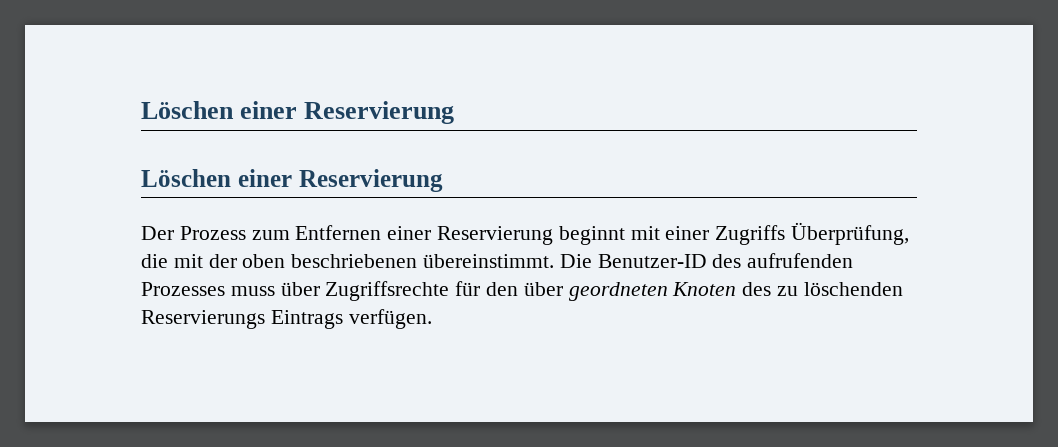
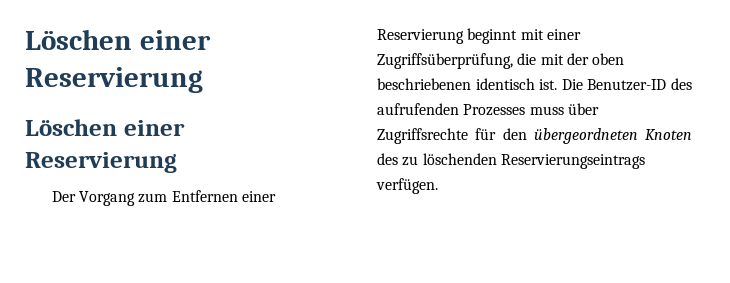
[179,226,246,240] Prozess -> [79,191,136,206] Vorgang
[715,222,910,245] Zugriffs Überprüfung, -> [377,53,513,69] Zugriffsüberprüfung,
[423,254,555,268] übereinstimmt. -> [475,78,558,90] identisch ist.
[523,282,668,301] über geordneten -> [533,128,638,144] übergeordneten
[141,310,343,329] Reservierungs Eintrags -> [500,154,645,169] Reservierungseintrags

